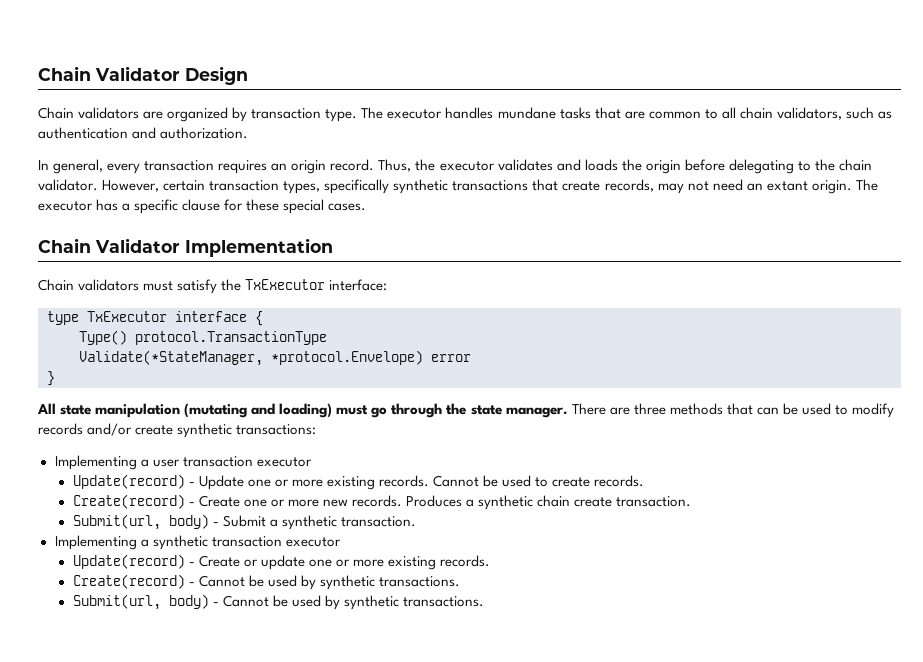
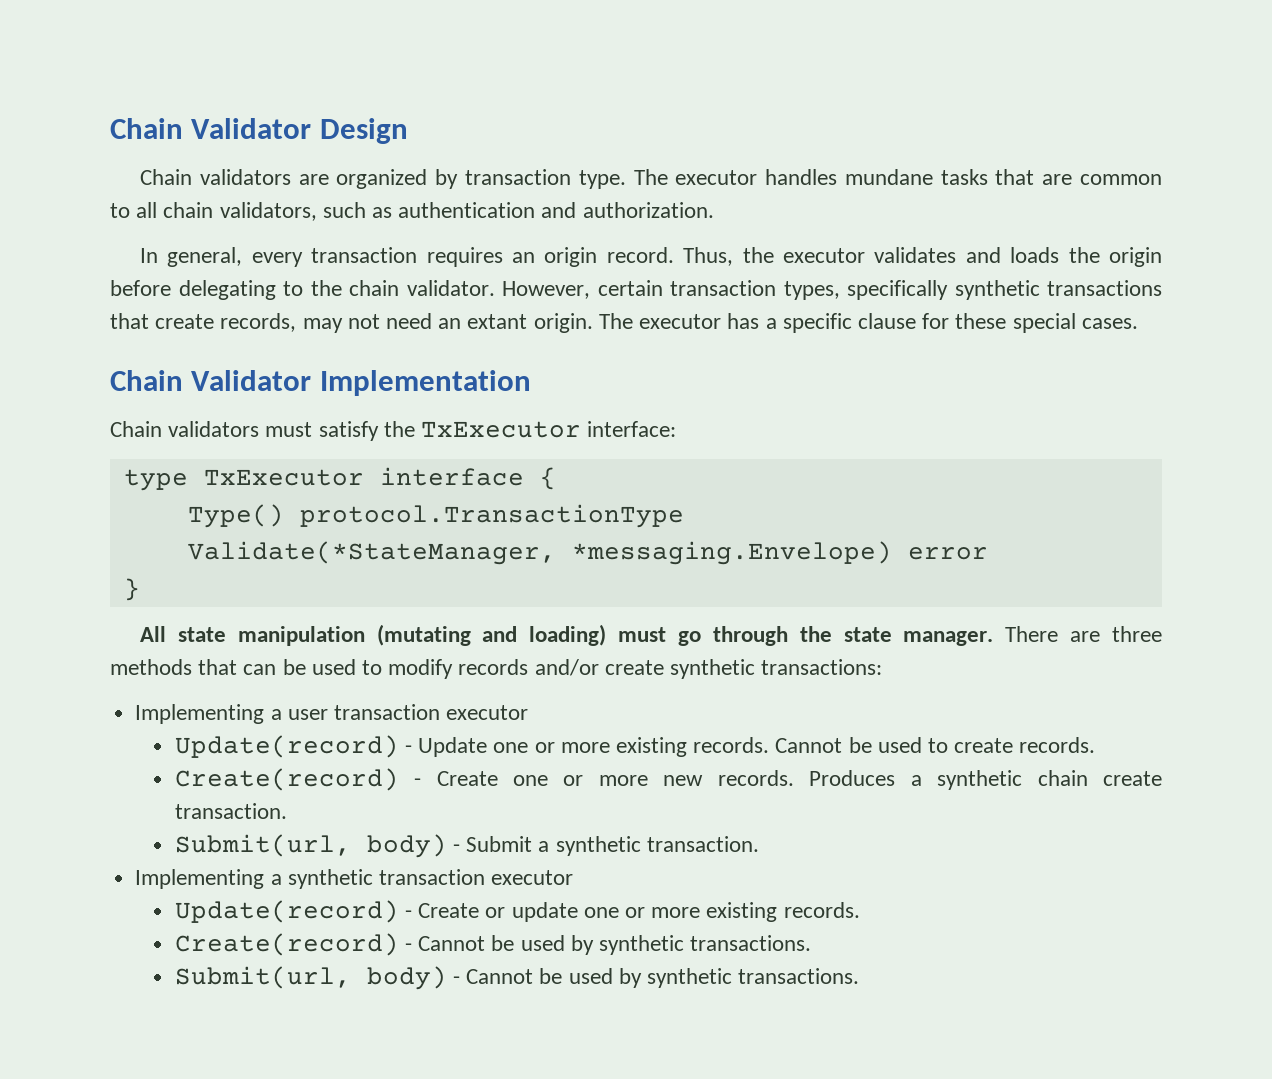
[271,350,423,365] *protocol.Envelope) -> [571,541,892,565] *messaging.Envelope)

